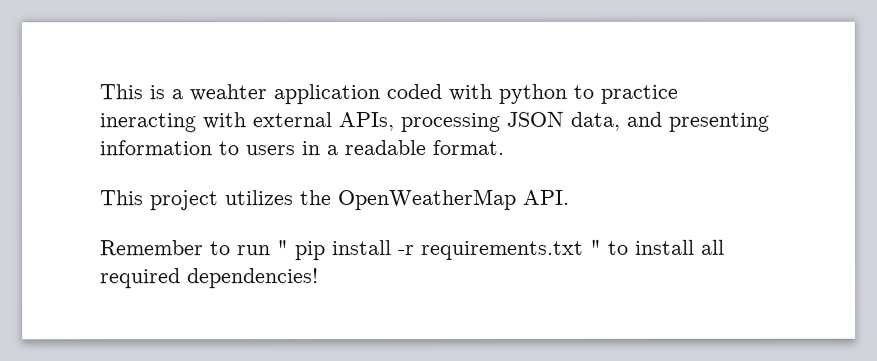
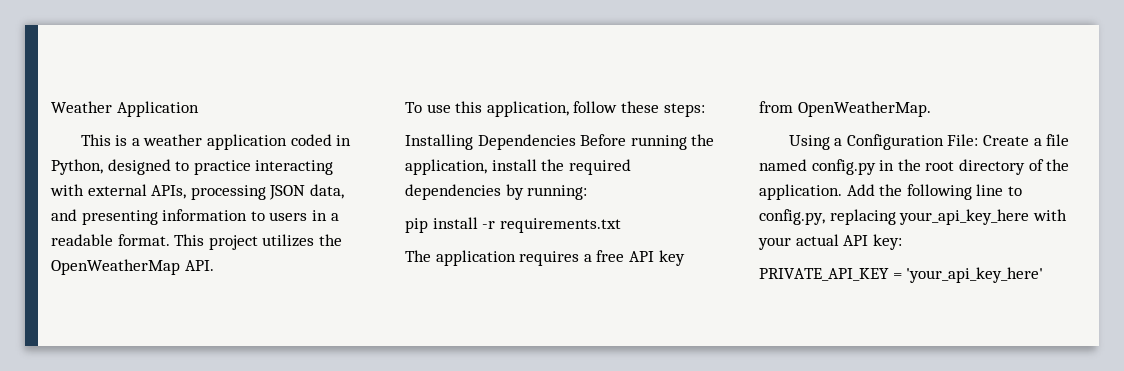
(99, 92) none -> [51,101,199,117] Weather Application //
[189,84,267,102] weahter -> [143,134,203,146] weather
[448,83,567,104] with python -> [336,135,352,146] [51,159,171,175] in Python, designed
[99,113,196,133] ineracting -> [255,160,334,175] interacting
(504, 147) // -> (170, 240) none
[100,239,725,261] [100,268,319,289] Remember to run " pip install -r requirements.txt " to install all required dependencies! -> [405,101,705,117] [405,134,715,150] [405,159,631,175] [405,184,588,200] [405,217,621,233] [405,250,685,266] [759,101,931,117] [788,134,1070,150] [759,159,1070,175] [759,184,1022,200] [759,209,1067,225] [758,234,902,250] [759,267,1044,283] To use this application, follow these steps: // Installing Dependencies Before running the application, install the required dependencies by running: // pip install -r requirements.txt // The application requires a free API key from OpenWeatherMap. // Using a Configuration File: Create a file named config.py in the root directory of the application. Add the following line to config.py, replacing your_api_key_here with your actual API key: // PRIVATE_API_KEY = 'your_api_key_here'

